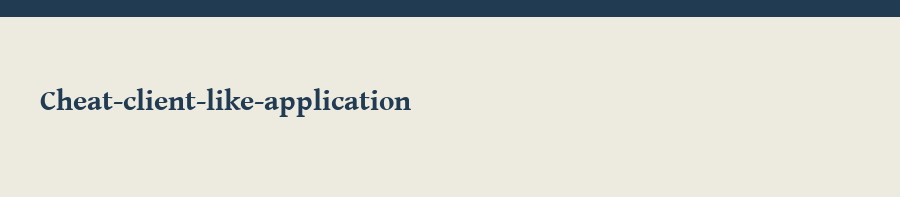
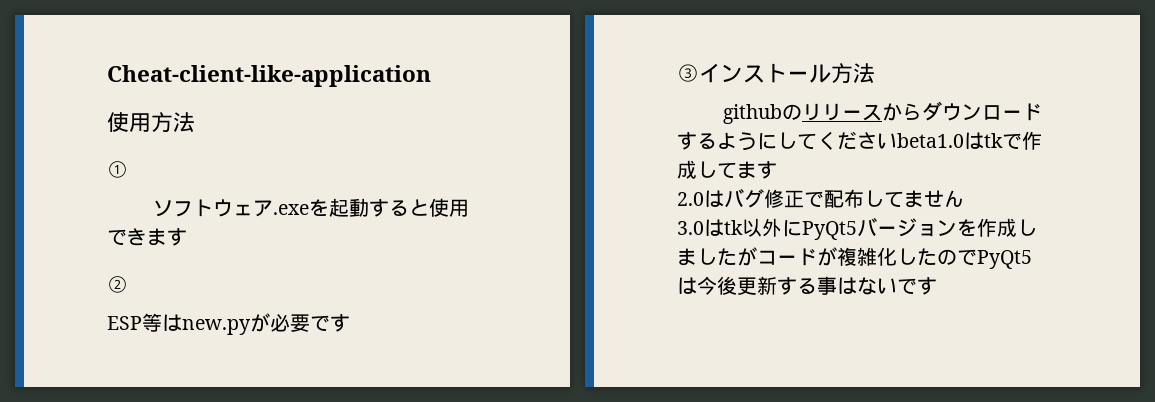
(411, 102) none -> [107,112,195,132] [107,161,128,178] [153,198,470,217] [107,228,187,246] [107,276,128,293] [107,313,350,335] [677,63,875,83] [723,101,1043,124] [677,131,1042,151] [677,160,777,179] [677,188,964,208] [677,217,1037,240] [677,247,1032,269] [677,276,937,295] // 使用方法 // ① // ソフトウェア.exeを起動すると使用できます // ② // ESP等はnew.pyが必要です // ③インストール方法 // githubのリリースからダウンロードするようにしてくださいbeta1.0はtkで作成してます // 2.0はバグ修正で配布してません // 3.0はtk以外にPyQt5バージョンを作成しましたがコードが複雑化したのでPyQt5は今後更新する事はないです

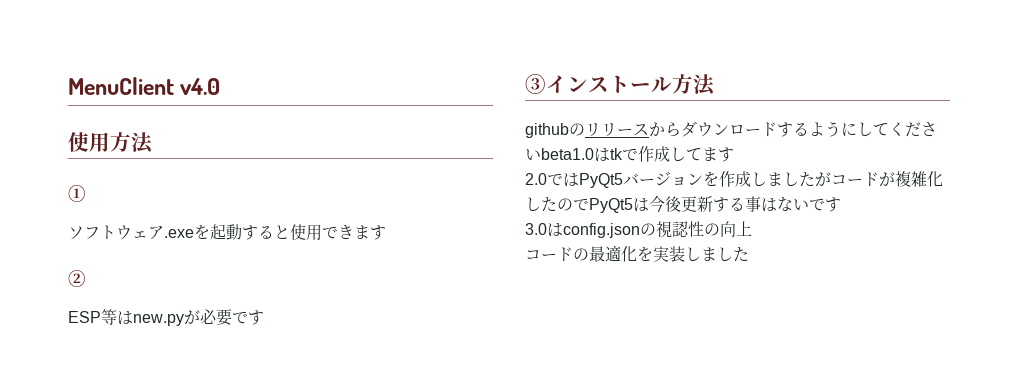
[107,65,431,87] Cheat-client-like-application -> [68,77,221,95] MenuClient v4.0
[704,188,964,208] [677,218,802,237] はバグ修正で配布してません // 3.0はtk以外に -> [547,173,579,187] では
(937, 286) none -> [525,221,752,238] [525,245,749,262] // 3.0はconfig.jsonの視認性の向上 // コードの最適化を実装しました

